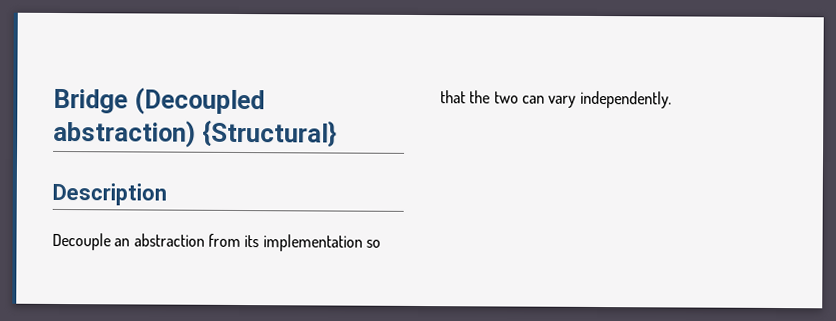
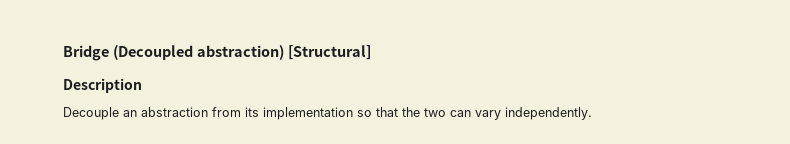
[201,119,337,148] {Structural} -> [287,45,371,60] [Structural]

